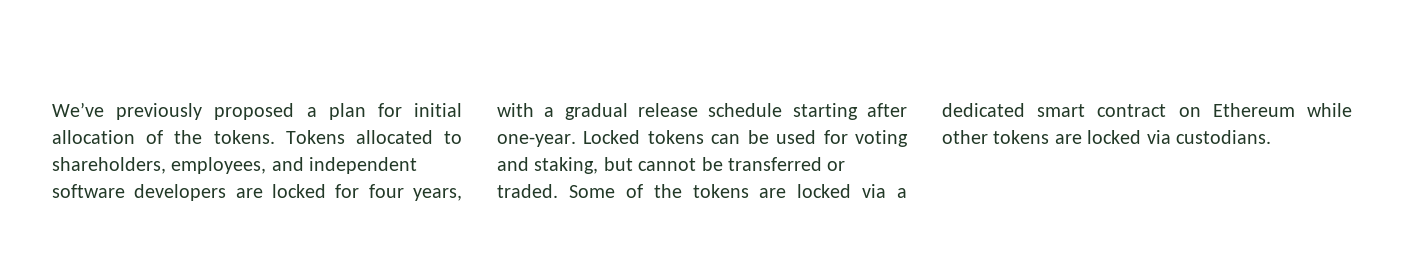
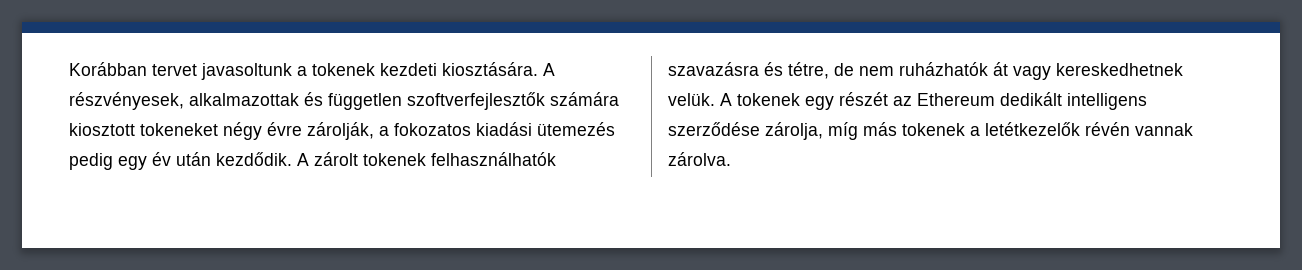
[52,102,463,120] [52,130,462,144] [52,157,418,174] [52,184,462,201] [497,103,907,120] [497,130,908,147] [497,157,846,174] [497,184,907,198] [942,103,1352,117] [942,130,1271,144] We’ve previously proposed a plan for initial allocation of the tokens. Tokens allocated to shareholders, employees, and independent software developers are locked for four years, with a gradual release schedule starting after one-year. Locked tokens can be used for voting and staking, but cannot be transferred or traded. Some of the tokens are locked via a dedicated smart contract on Ethereum while other tokens are locked via custodians. -> [69,62,555,80] [69,92,619,110] [69,122,615,140] [69,152,556,170] [668,62,1183,80] [668,92,1147,110] [668,122,1193,140] [668,152,731,166] Korábban tervet javasoltunk a tokenek kezdeti kiosztására. A részvényesek, alkalmazottak és független szoftverfejlesztők számára kiosztott tokeneket négy évre zárolják, a fokozatos kiadási ütemezés pedig egy év után kezdődik. A zárolt tokenek felhasználhatók szavazásra és tétre, de nem ruházhatók át vagy kereskedhetnek velük. A tokenek egy részét az Ethereum dedikált intelligens szerződése zárolja, míg más tokenek a letétkezelők révén vannak zárolva.

